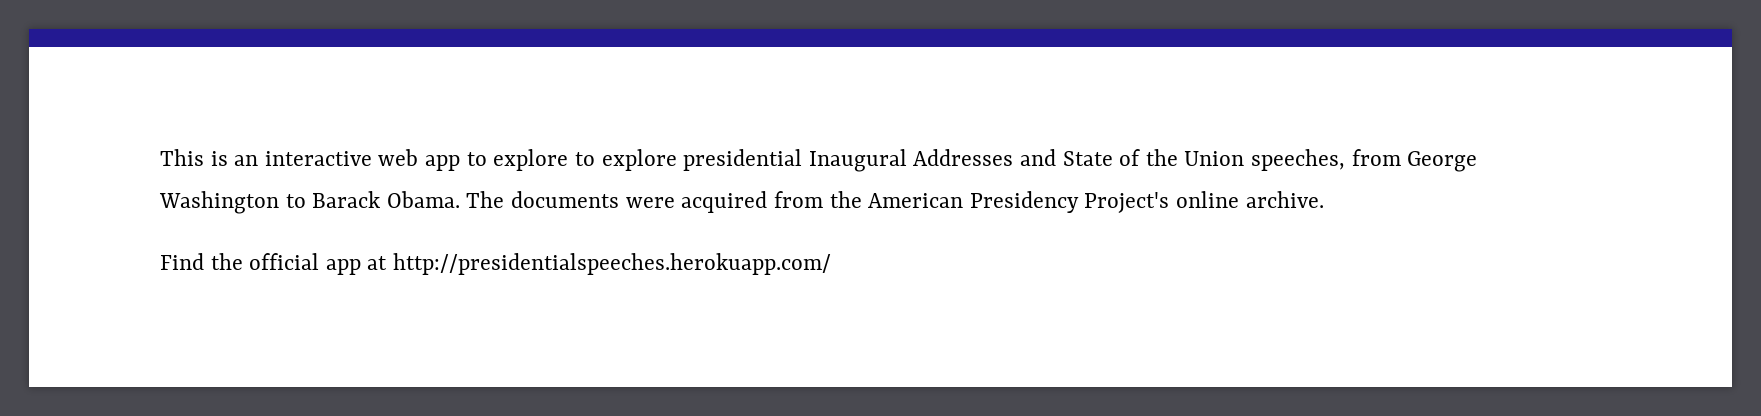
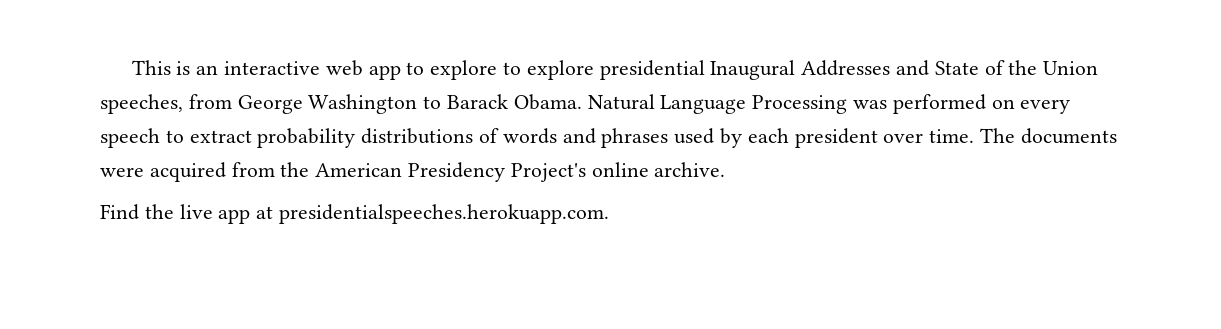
(460, 199) none -> [587,94,1071,114] [100,128,975,148] Natural Language Processing was performed on every speech to extract probability distributions of words and phrases used by each president over time.
[249,253,320,270] official -> [179,204,213,219] live
[393,253,832,275] http://presidentialspeeches.herokuapp.com/ -> [279,204,610,224] presidentialspeeches.herokuapp.com.

